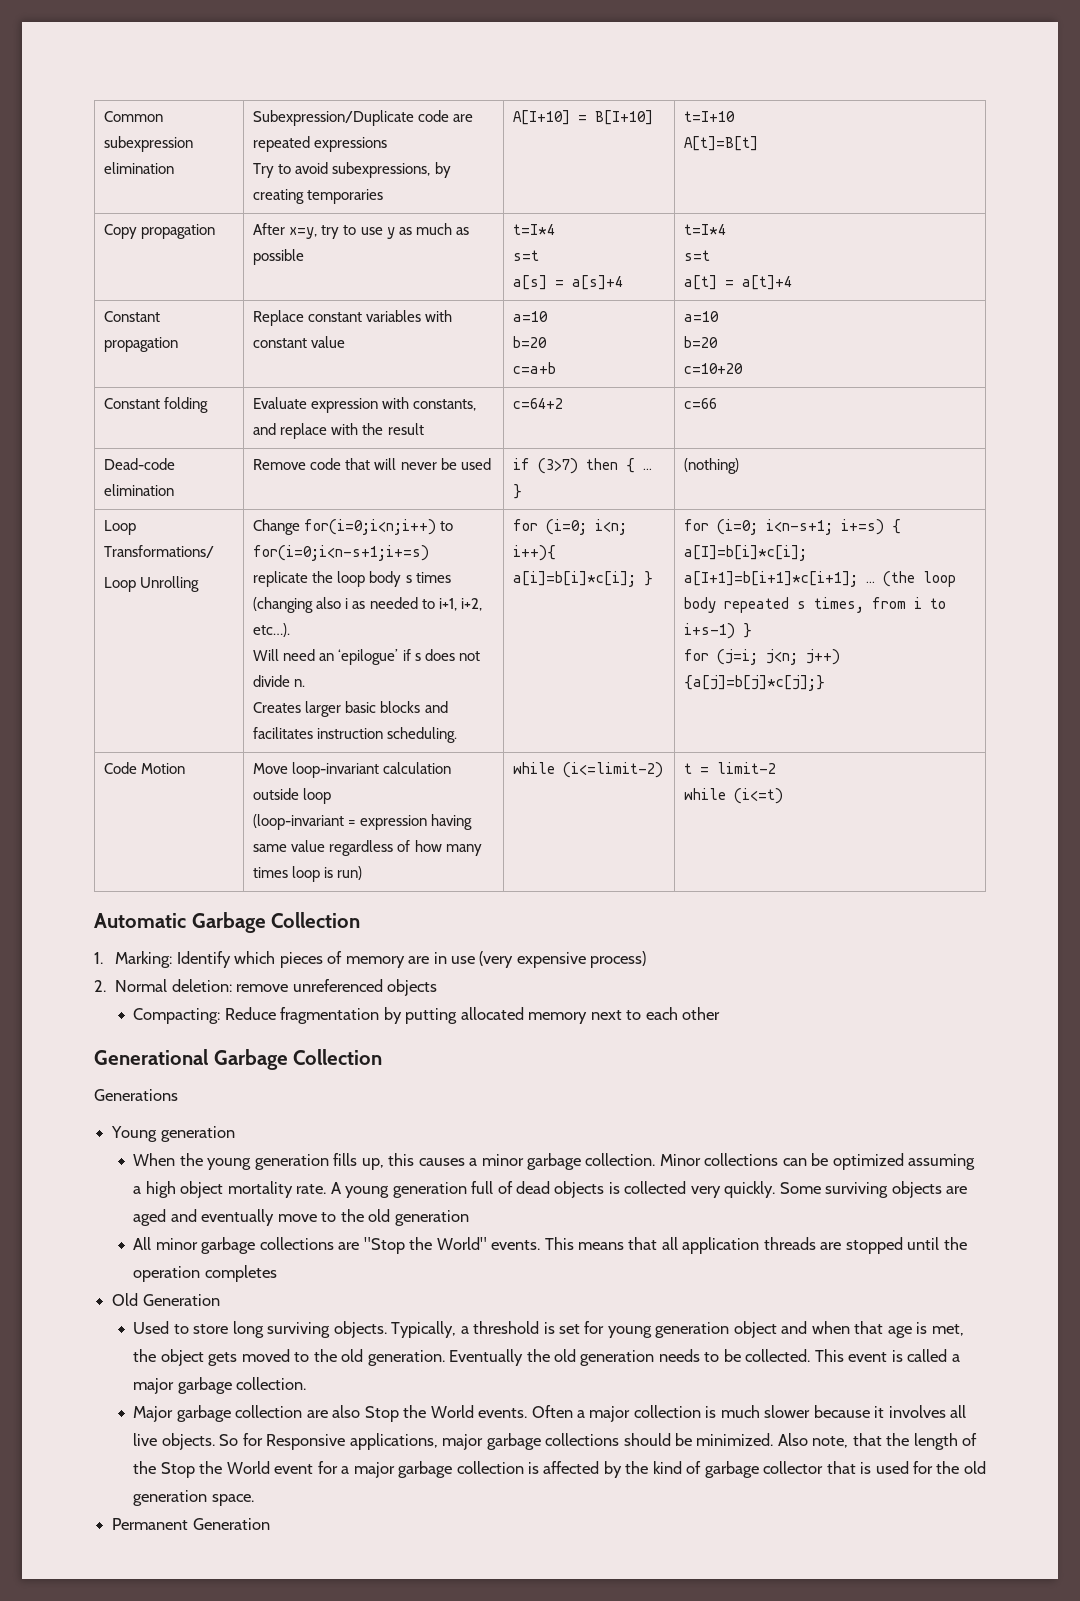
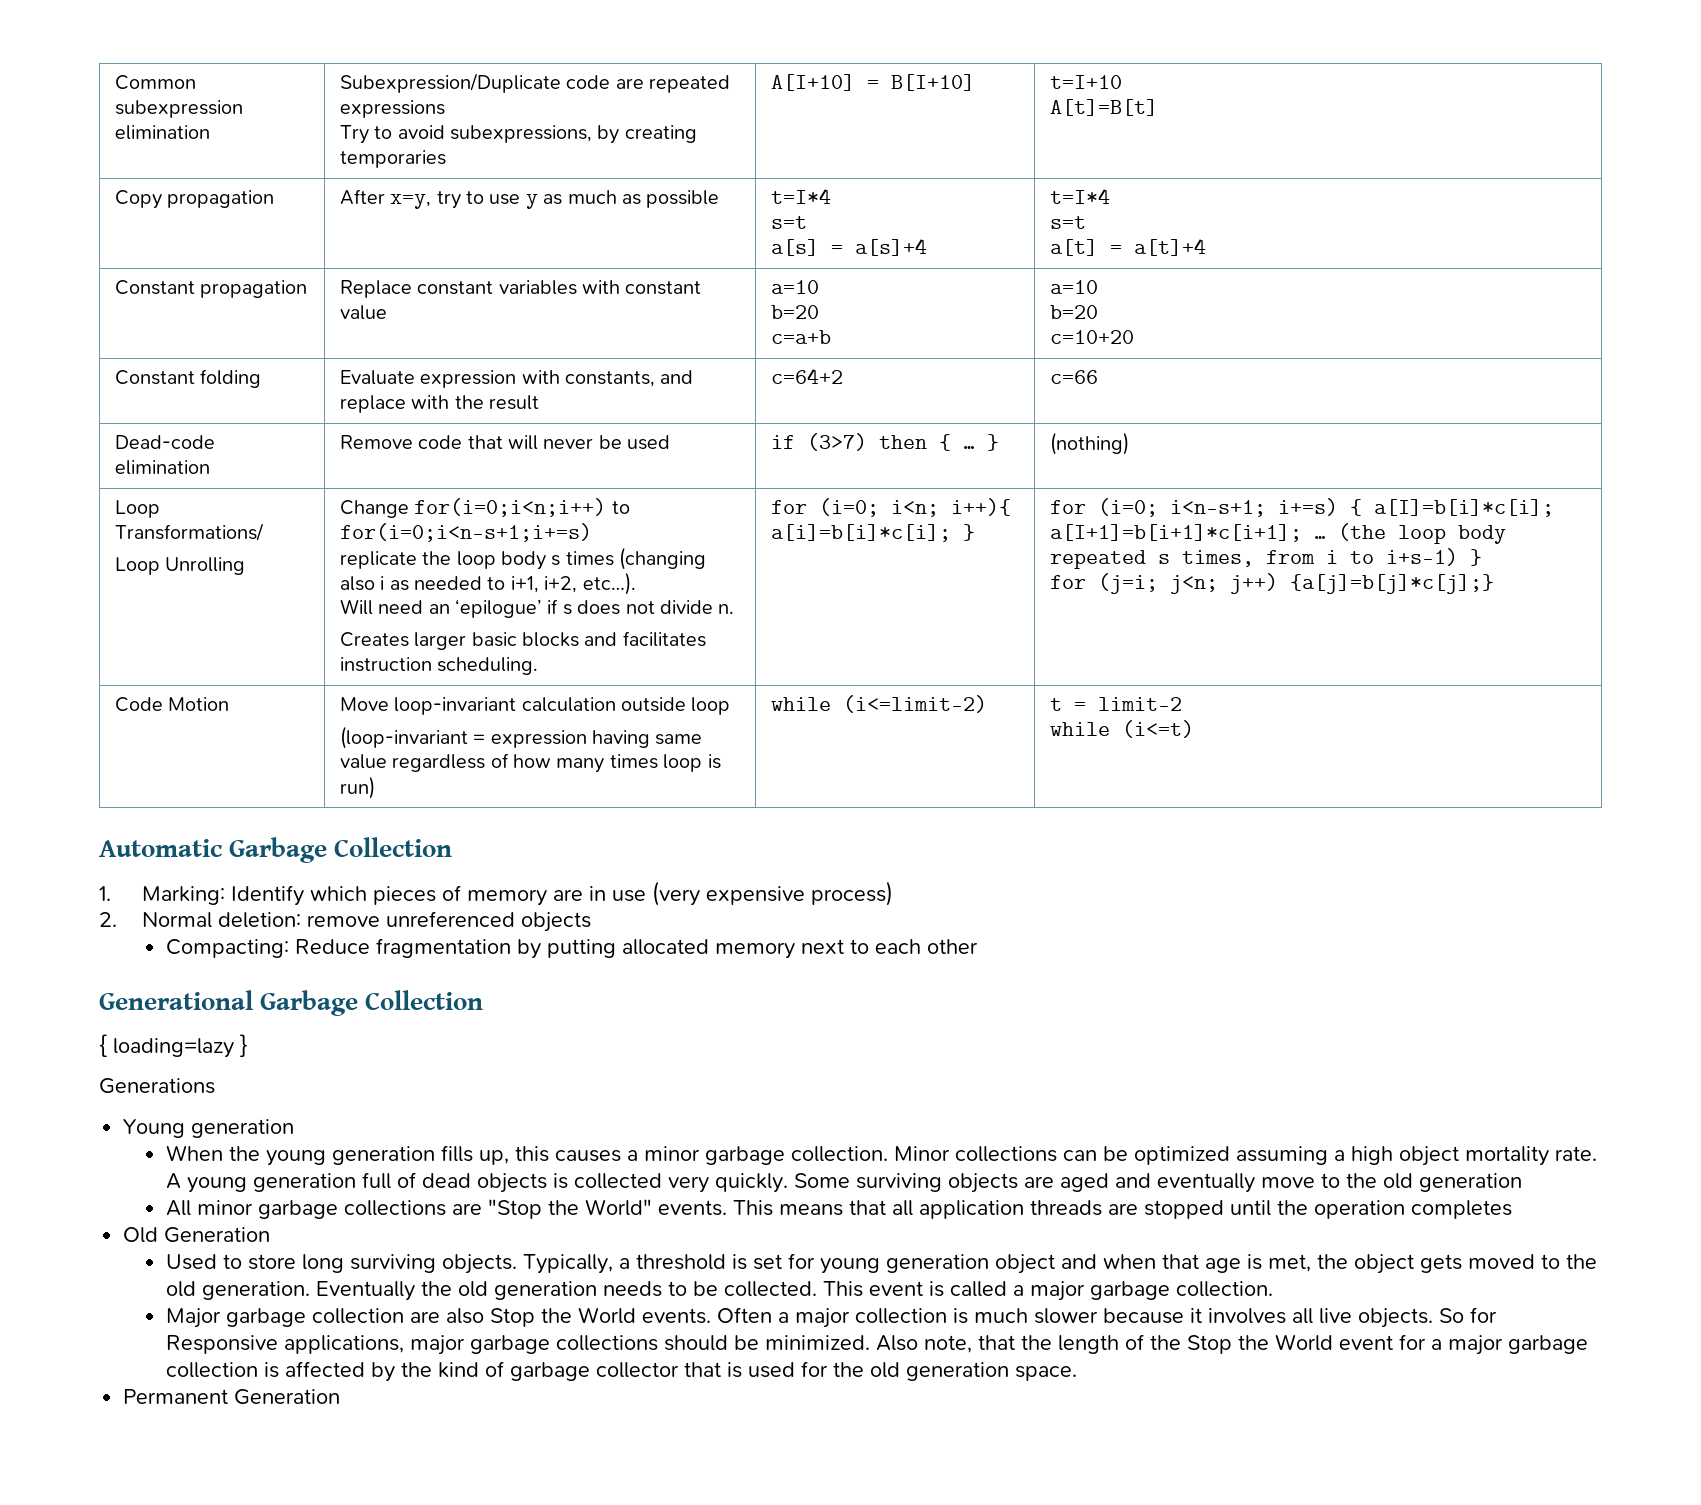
(383, 1057) none -> [99,1034,248,1058] // { loading=lazy }

